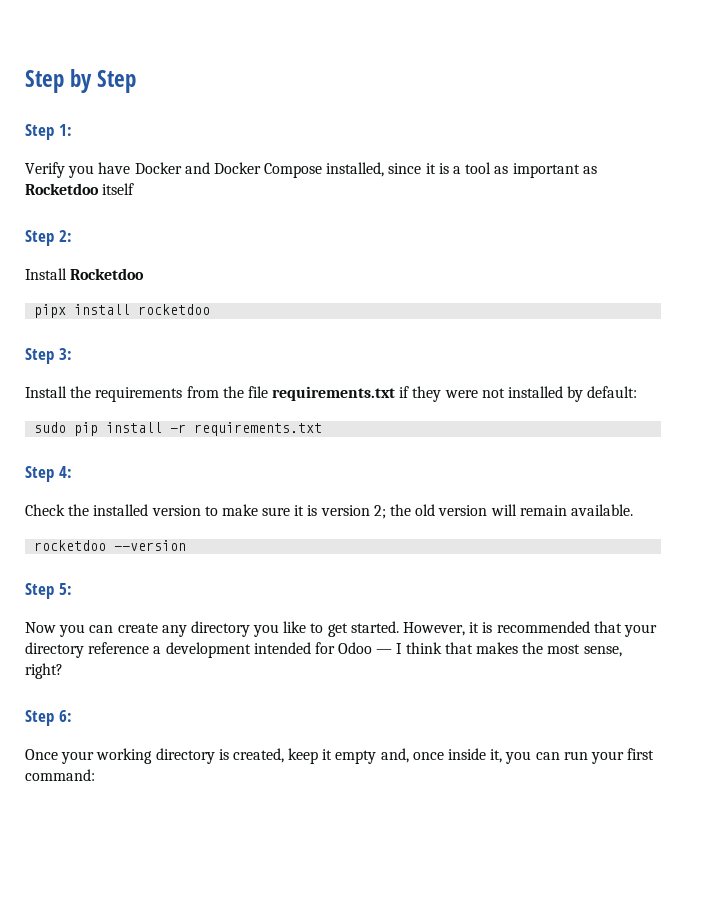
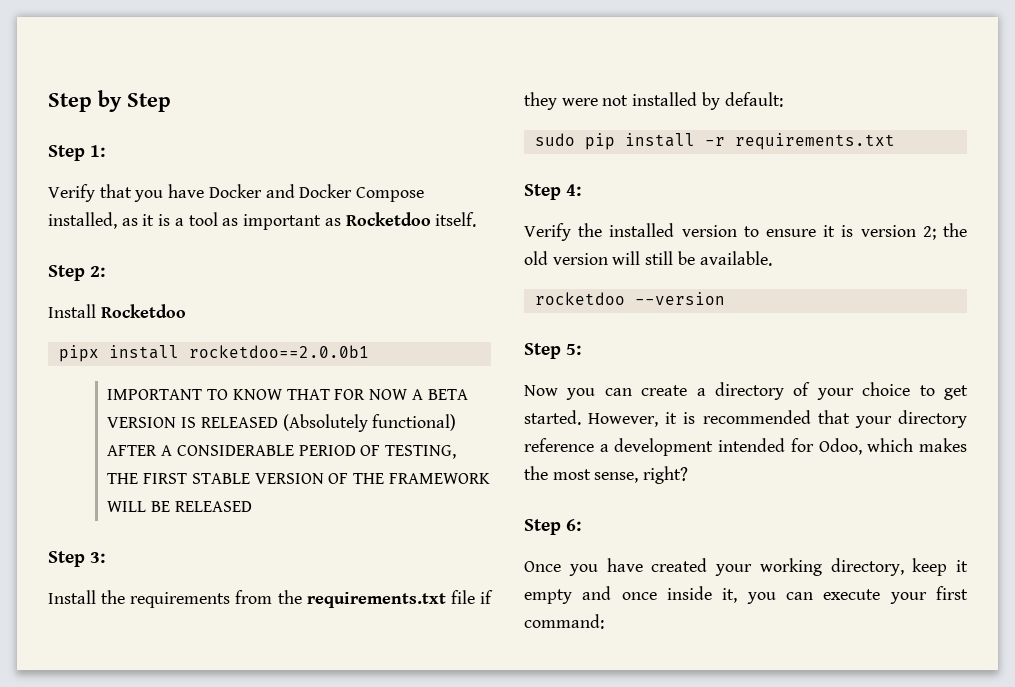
(65, 170) none -> [99,184,132,198] that
[388,163,422,174] since -> [121,218,138,226] as
[102,183,135,195] itself -> [435,212,477,227] itself.
[138,304,211,315] rocketdoo -> [188,345,369,358] [107,389,468,400] [107,414,457,432] [107,445,457,459] [107,473,490,484] [107,501,252,512] rocketdoo==2.0.0b1 // IMPORTANT TO KNOW THAT FOR NOW A BETA VERSION IS RELEASED (Absolutely functional) AFTER A CONSIDERABLE PERIOD OF TESTING, THE FIRST STABLE VERSION OF THE FRAMEWORK WILL BE RELEASED
[247,386,396,401] file requirements.txt -> [306,590,475,608] requirements.txt file
[25,504,65,516] Check -> [524,223,571,241] Verify
[221,504,291,516] make sure -> [766,229,816,237] ensure
[519,505,567,516] remain -> [645,251,695,265] still be
[161,621,307,637] any directory you like -> [696,382,911,400] a directory of your choice
[338,642,473,654] Odoo — I think that -> [818,438,914,455] Odoo, which
[61,748,284,764] your working directory is created, -> [568,558,904,576] you have created your working directory,
[380,748,409,763] and, -> [582,586,612,600] and
[563,751,588,760] run -> [823,589,881,600] execute

